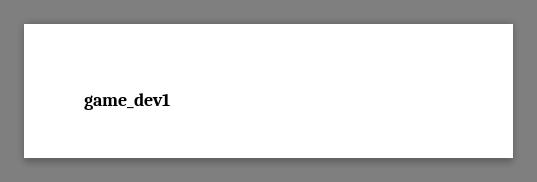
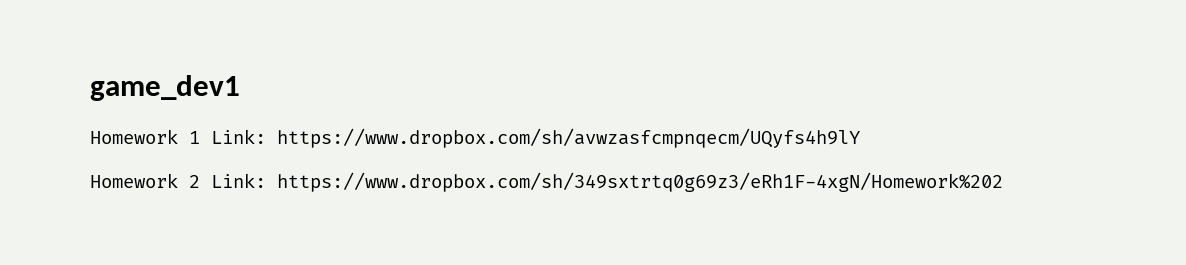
(170, 101) none -> [90,128,860,148] [90,172,1003,192] // Homework 1 Link: https://www.dropbox.com/sh/avwzasfcmpnqecm/UQyfs4h9lY // Homework 2 Link: https://www.dropbox.com/sh/349sxtrtq0g69z3/eRh1F-4xgN/Homework%202

